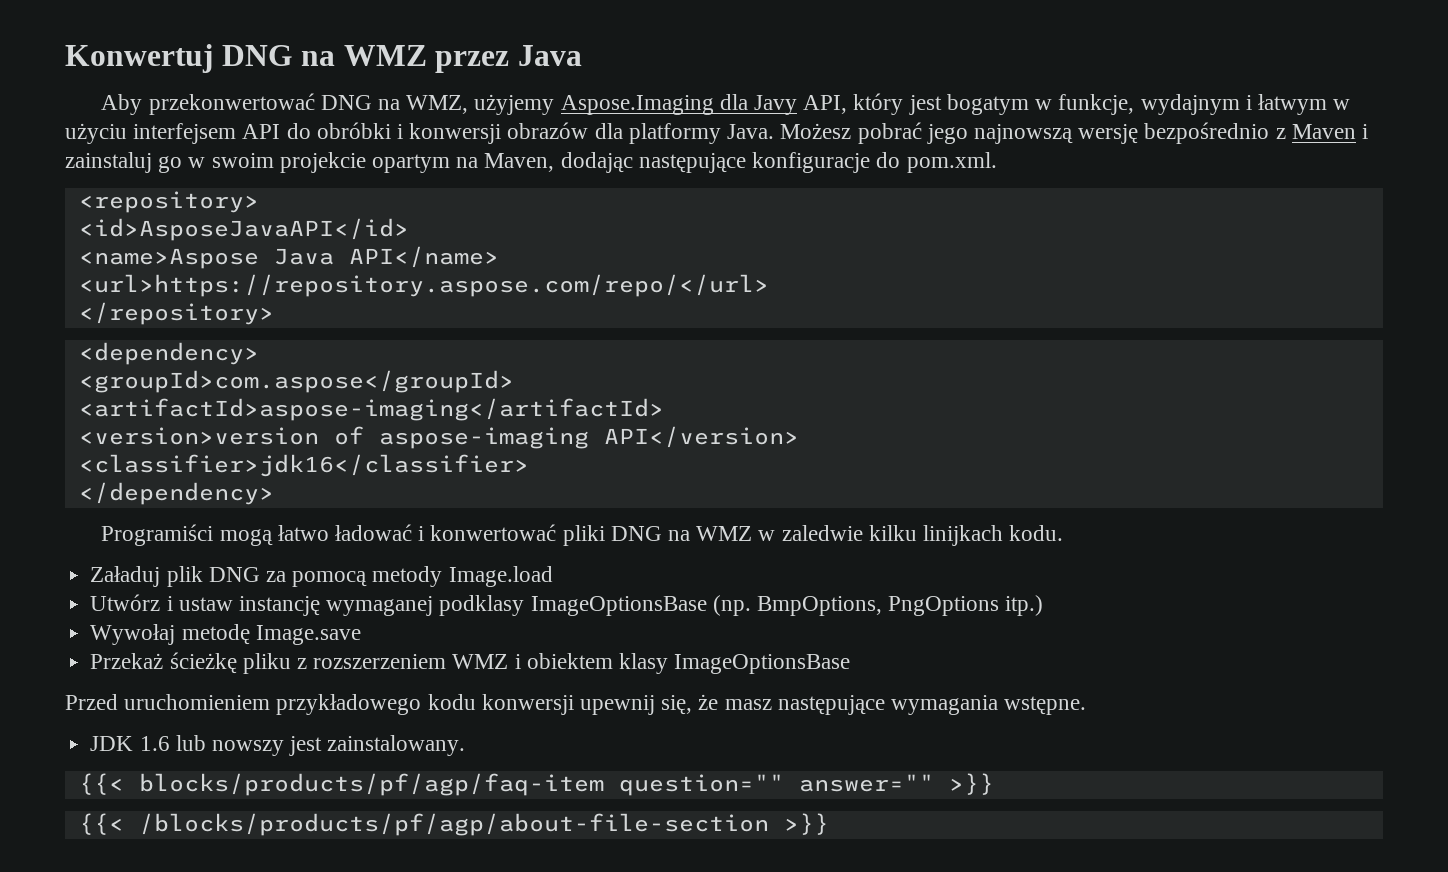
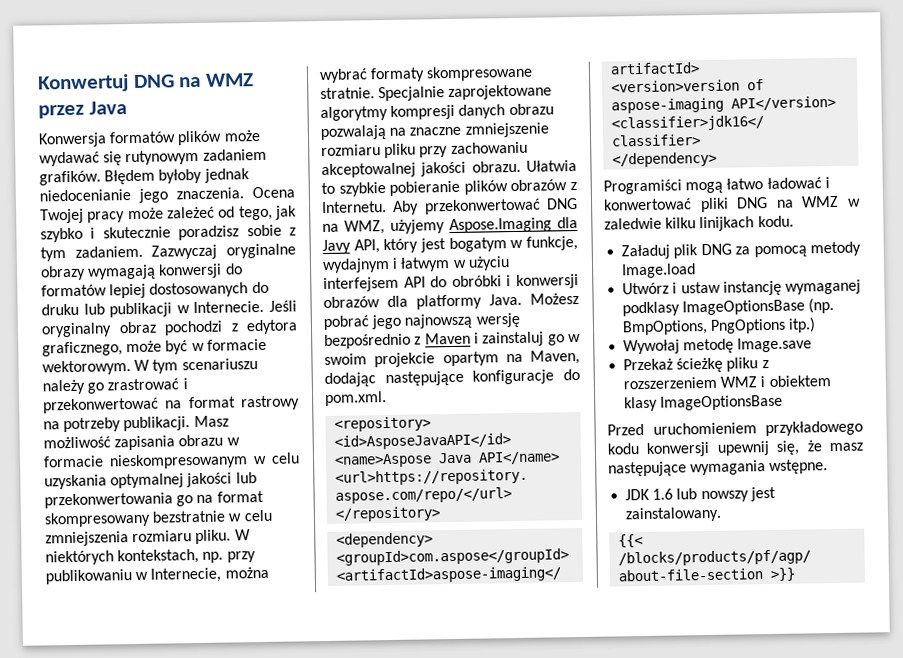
(582, 55) none -> [38,129,261,148] [39,148,267,167] [39,168,250,186] [39,186,295,203] [40,205,297,224] [40,224,296,243] [40,243,296,262] [40,263,243,281] [41,281,269,299] [41,300,297,318] [41,319,298,338] [42,338,267,357] [42,358,258,376] [42,378,188,395] [43,395,300,414] [43,415,229,433] [43,434,240,451] [43,452,300,470] [44,472,257,490] [44,490,264,509] [44,509,272,528] [45,529,251,547] [45,548,256,566] [45,566,269,585] [319,65,534,84] [320,84,553,102] [320,103,554,122] [320,122,549,141] [321,141,528,159] [321,160,577,179] [321,179,577,197] [321,201,387,214] Konwersja formatów plików może wydawać się rutynowym zadaniem grafików. Błędem byłoby jednak niedocenianie jego znaczenia. Ocena Twojej pracy może zależeć od tego, jak szybko i skutecznie poradzisz sobie z tym zadaniem. Zazwyczaj oryginalne obrazy wymagają konwersji do formatów lepiej dostosowanych do druku lub publikacji w Internecie. Jeśli oryginalny obraz pochodzi z edytora graficznego, może być w formacie wektorowym. W tym scenariuszu należy go zrastrować i przekonwertować na format rastrowy na potrzeby publikacji. Masz możliwość zapisania obrazu w formacie nieskompresowanym w celu uzyskania optymalnej jakości lub przekonwertowania go na format skompresowany bezstratnie w celu zmniejszenia rozmiaru pliku. W niektórych kontekstach, np. przy publikowaniu w Internecie, można wybrać formaty skompresowane stratnie. Specjalnie zaprojektowane algorytmy kompresji danych obrazu pozwalają na znaczne zmniejszenie rozmiaru pliku przy zachowaniu akceptowalnej jakości obrazu. Ułatwia to szybkie pobieranie plików obrazów z Internetu.
[78,773,994,796] // {{< blocks/products/pf/agp/faq-item question="" answer="" >}} -> (723, 514) none

